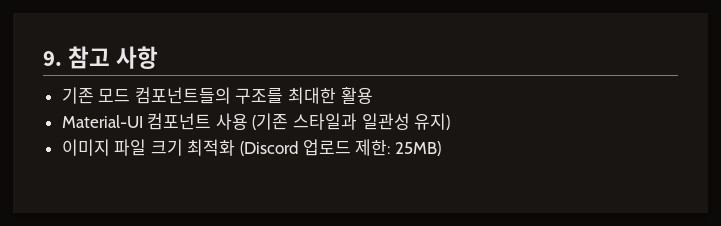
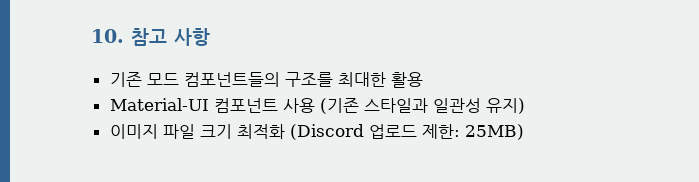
[43,51,62,66] 9. -> [91,29,124,43] 10.

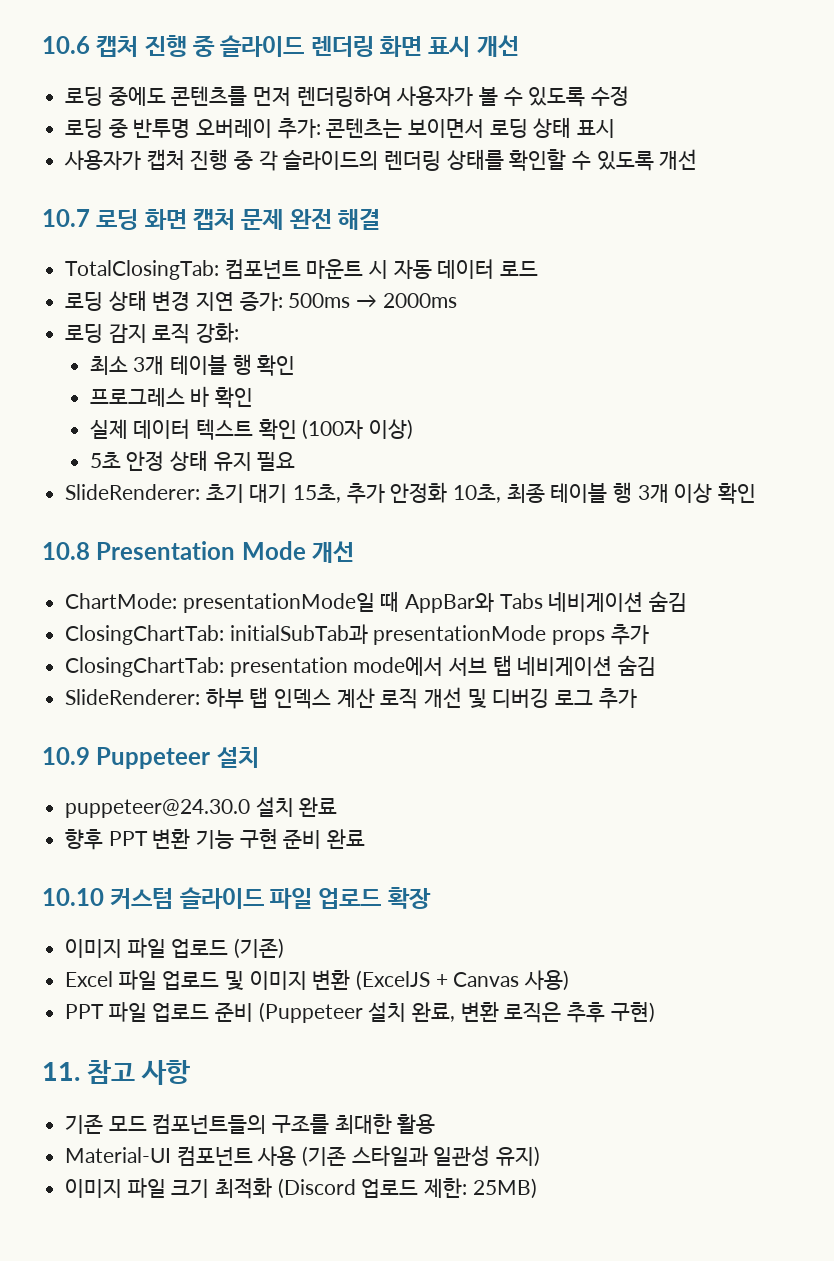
[91,29,124,43] 10. -> [42,35,519,57] [65,86,630,107] [65,117,616,139] [64,149,698,171] [42,208,381,230] [65,259,539,280] [65,290,457,311] [65,322,240,344] [89,354,296,376] [89,386,254,408] [89,419,414,440] [89,450,296,471] [65,482,757,504] [42,541,355,563] [65,591,688,613] [65,624,649,645] [65,655,657,677] [65,687,637,709] [42,747,259,769] [65,797,338,818] [65,828,366,850] [42,887,431,909] [65,938,285,959] [65,969,570,991] [65,1001,655,1023] [42,1062,80,1081] 10.6 캡처 진행 중 슬라이드 렌더링 화면 표시 개선 // 로딩 중에도 콘텐츠를 먼저 렌더링하여 사용자가 볼 수 있도록 수정 // 로딩 중 반투명 오버레이 추가: 콘텐츠는 보이면서 로딩 상태 표시 // 사용자가 캡처 진행 중 각 슬라이드의 렌더링 상태를 확인할 수 있도록 개선 // 10.7 로딩 화면 캡처 문제 완전 해결 // TotalClosingTab: 컴포넌트 마운트 시 자동 데이터 로드 // 로딩 상태 변경 지연 증가: 500ms → 2000ms // 로딩 감지 로직 강화: // 최소 3개 테이블 행 확인 // 프로그레스 바 확인 // 실제 데이터 텍스트 확인 (100자 이상) // 5초 안정 상태 유지 필요 // SlideRenderer: 초기 대기 15초, 추가 안정화 10초, 최종 테이블 행 3개 이상 확인 // 10.8 Presentation Mode 개선 // ChartMode: presentationMode일 때 AppBar와 Tabs 네비게이션 숨김 // ClosingChartTab: initialSubTab과 presentationMode props 추가 // ClosingChartTab: presentation mode에서 서브 탭 네비게이션 숨김 // SlideRenderer: 하부 탭 인덱스 계산 로직 개선 및 디버깅 로그 추가 // 10.9 Puppeteer 설치 // puppeteer@24.30.0 설치 완료 // 향후 PPT 변환 기능 구현 준비 완료 // 10.10 커스텀 슬라이드 파일 업로드 확장 // 이미지 파일 업로드 (기존) // Excel 파일 업로드 및 이미지 변환 (ExcelJS + Canvas 사용) // PPT 파일 업로드 준비 (Puppeteer 설치 완료, 변환 로직은 추후 구현) // 11.

